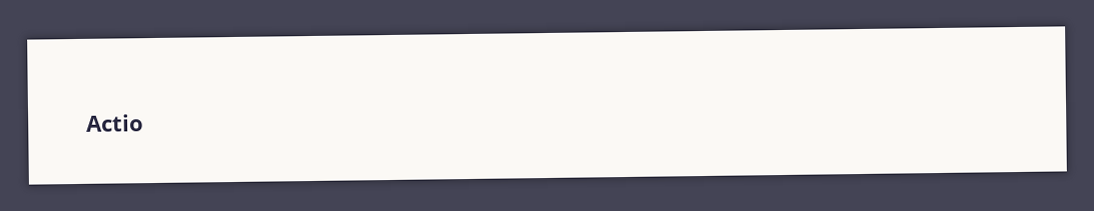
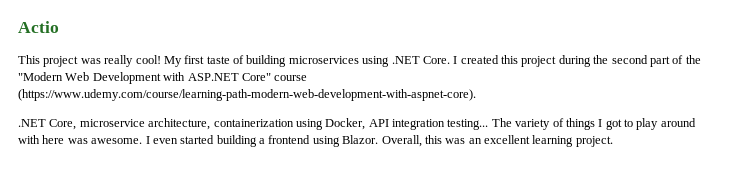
(144, 123) none -> [18,55,701,67] [18,72,308,84] [18,89,476,101] [18,118,696,130] [18,135,613,147] // This project was really cool! My first taste of building microservices using .NET Core. I created this project during the second part of the "Modern Web Development with ASP.NET Core" course (https://www.udemy.com/course/learning-path-modern-web-development-with-aspnet-core). // .NET Core, microservice architecture, containerization using Docker, API integration testing... The variety of things I got to play around with here was awesome. I even started building a frontend using Blazor. Overall, this was an excellent learning project.

